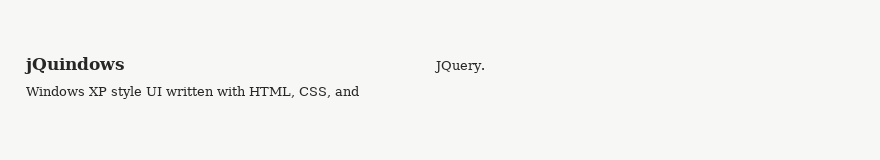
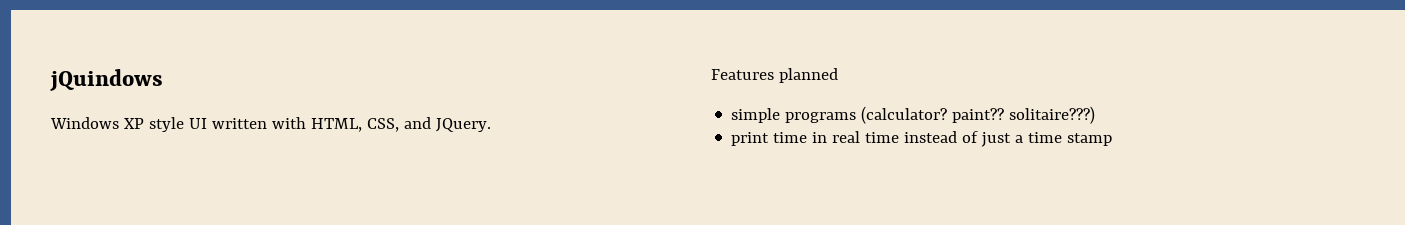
(485, 67) none -> [711,68,838,83] [731,106,1096,124] [731,131,1113,147] // Features planned // simple programs (calculator? paint?? solitaire???) // print time in real time instead of just a time stamp

